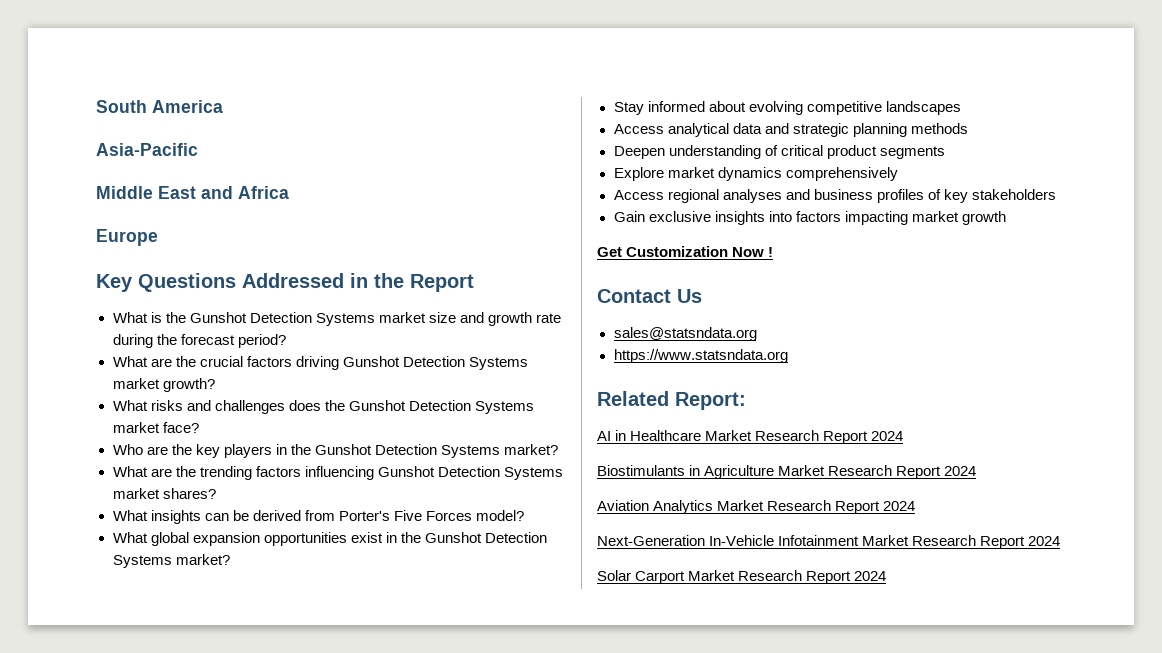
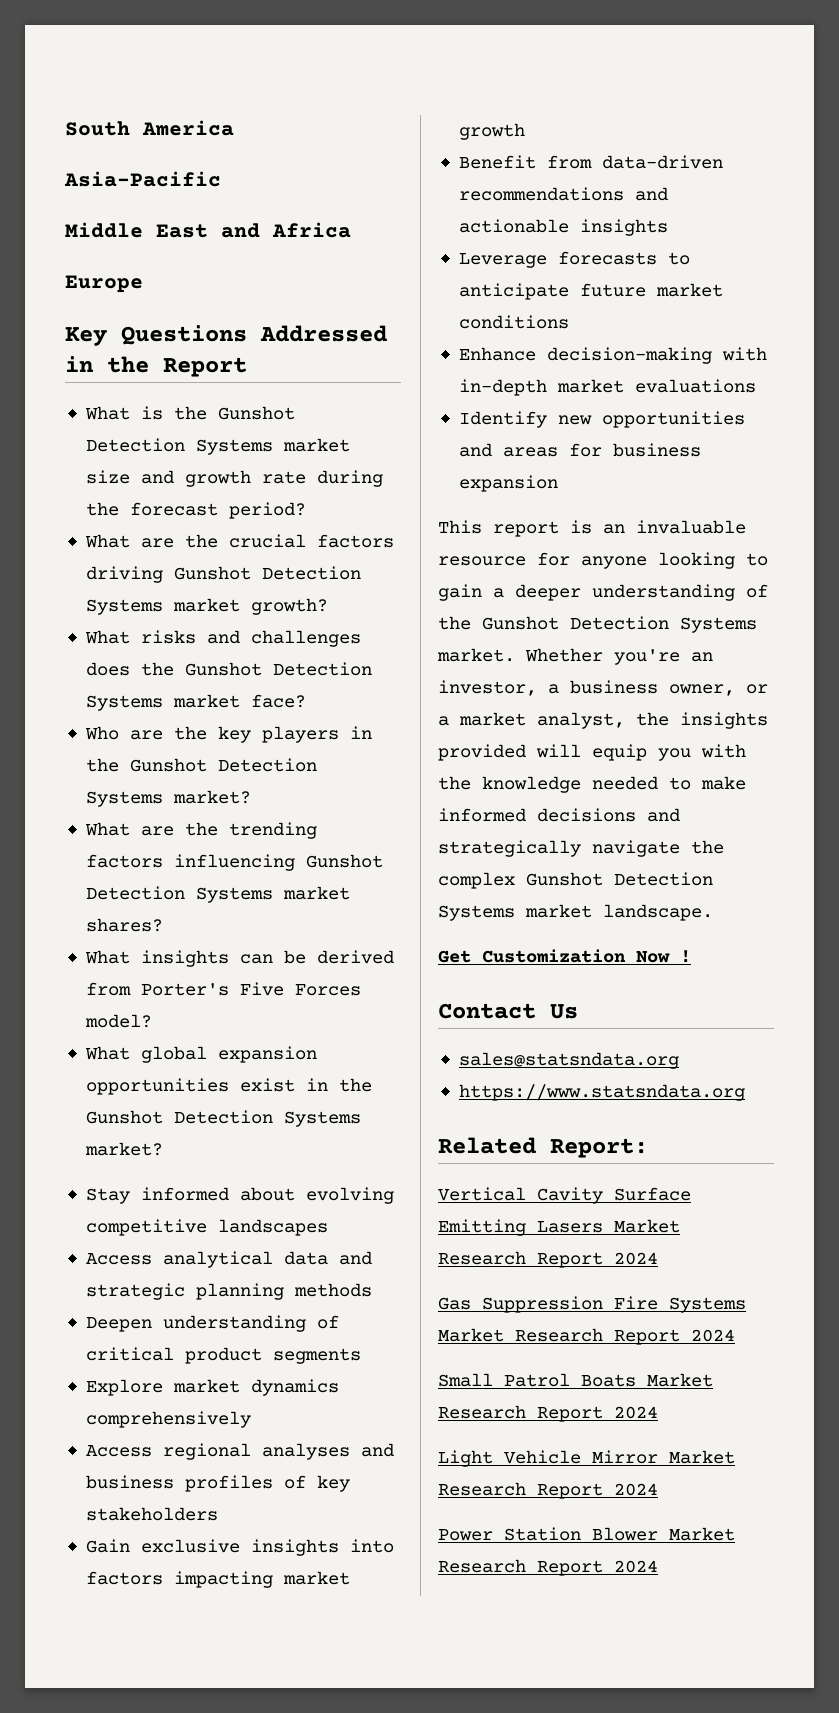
(1006, 218) none -> [458,155,723,169] [458,187,668,201] [458,219,668,236] [458,251,690,268] [458,283,723,300] [458,315,569,329] [458,347,767,364] [458,379,756,396] [458,411,745,428] [458,443,701,457] [458,475,558,492] [438,520,746,537] [438,552,768,569] [438,584,768,601] [438,616,757,633] [437,648,713,665] [438,680,768,696] [438,712,768,729] [438,744,746,761] [438,776,746,793] [438,808,680,822] [438,840,724,857] [438,872,713,889] [438,904,713,921] // Benefit from data-driven recommendations and actionable insights // Leverage forecasts to anticipate future market conditions // Enhance decision-making with in-depth market evaluations // Identify new opportunities and areas for business expansion // This report is an invaluable resource for anyone looking to gain a deeper understanding of the Gunshot Detection Systems market. Whether you're an investor, a business owner, or a market analyst, the insights provided will equip you with the knowledge needed to make informed decisions and strategically navigate the complex Gunshot Detection Systems market landscape.
[597,430,904,444] [597,465,977,479] [597,500,916,514] [597,535,1061,549] [597,570,686,584] AI in Healthcare Market Research Report 2024 // Biostimulants in Agriculture Market Research Report 2024 // Aviation Analytics Market Research Report 2024 // Next-Generation In-Vehicle Infotainment Market Research Report 2024 // Solar Carport -> [438,1187,691,1204] [438,1219,680,1236] [438,1251,658,1268] [438,1296,746,1313] [438,1328,735,1345] [438,1373,713,1387] [438,1405,658,1422] [438,1450,735,1467] [438,1482,658,1499] [438,1527,658,1541] Vertical Cavity Surface Emitting Lasers Market Research Report 2024 // Gas Suppression Fire Systems Market Research Report 2024 // Small Patrol Boats Market Research Report 2024 // Light Vehicle Mirror Market Research Report 2024 // Power Station Blower

